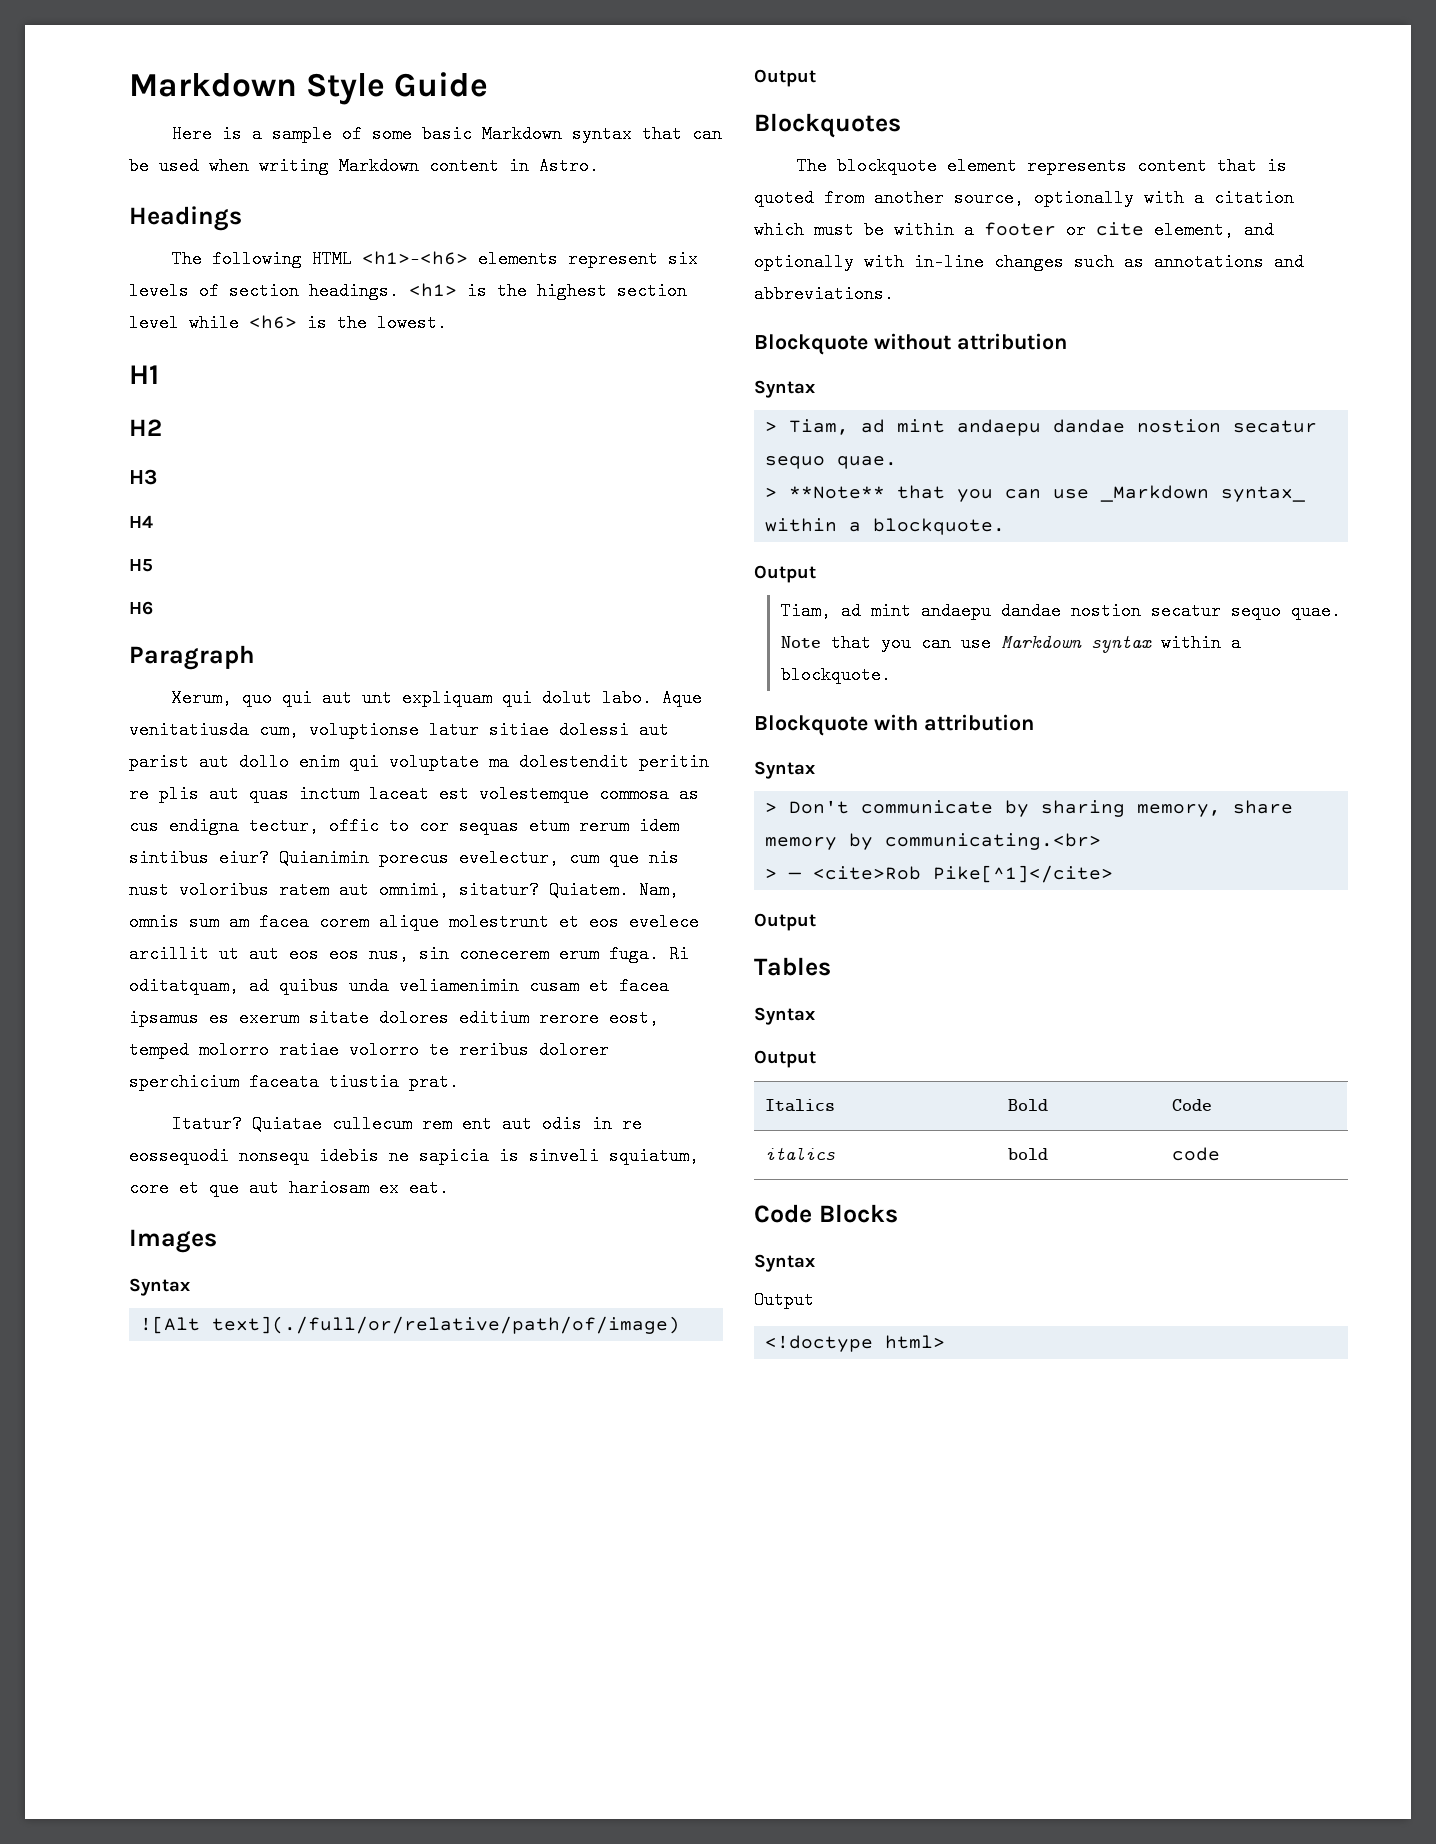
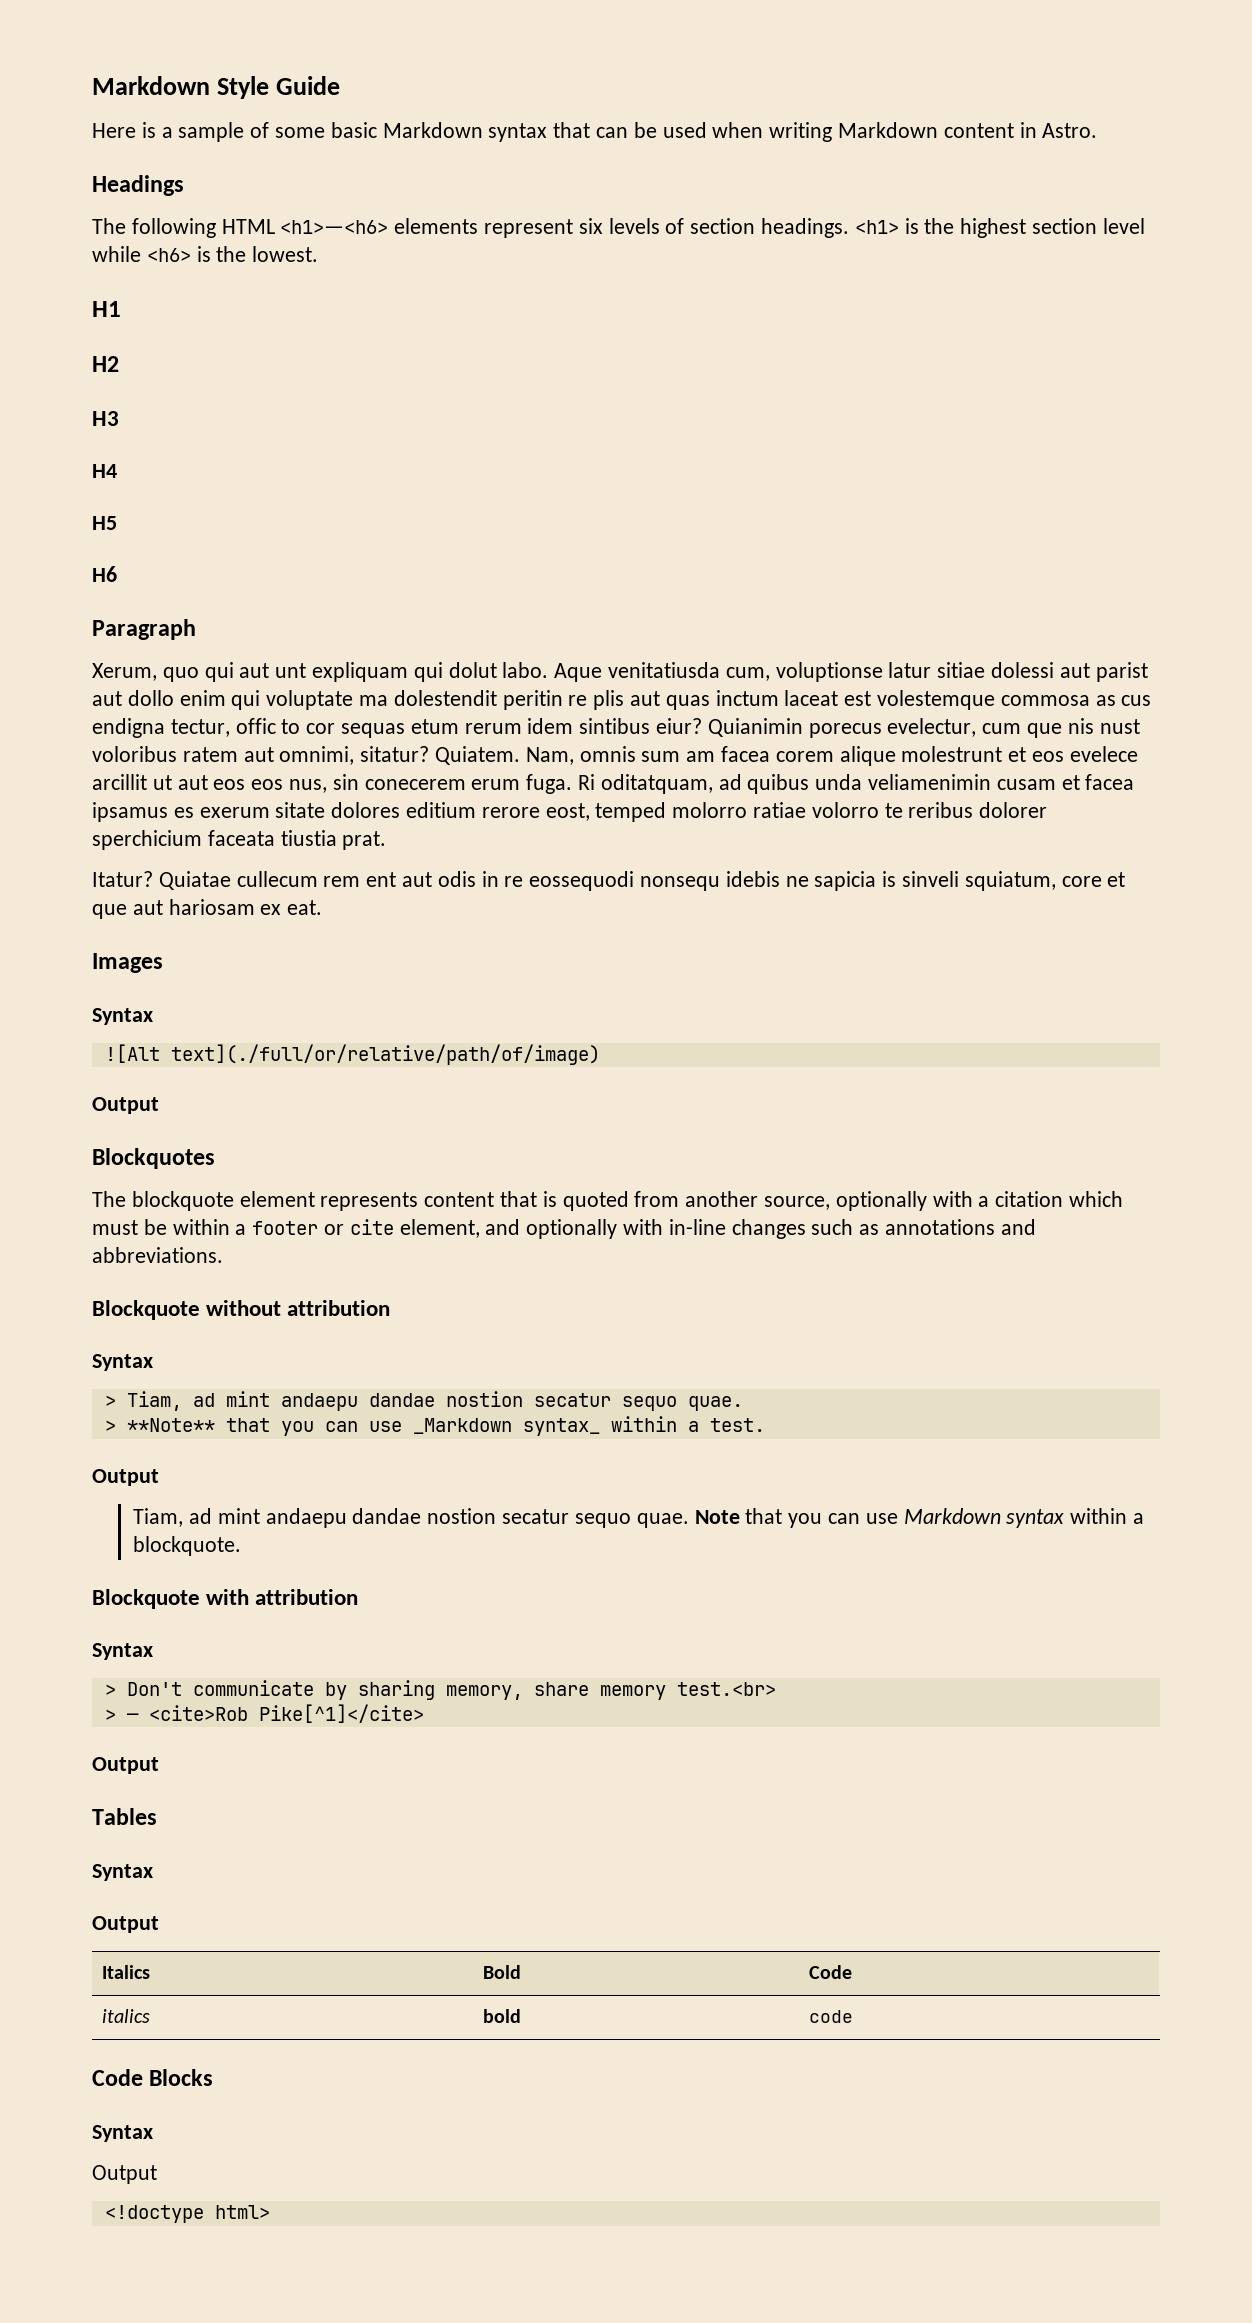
[873,518,1006,535] blockquote. -> [709,1418,765,1432] test.
[849,833,1102,850] by communicating.<br> -> [676,1682,776,1696] test.<br>

